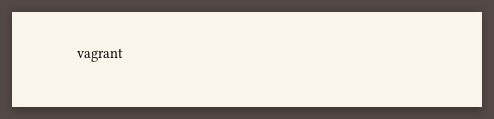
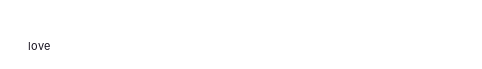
[77,48,123,62] vagrant -> [28,42,50,50] love

